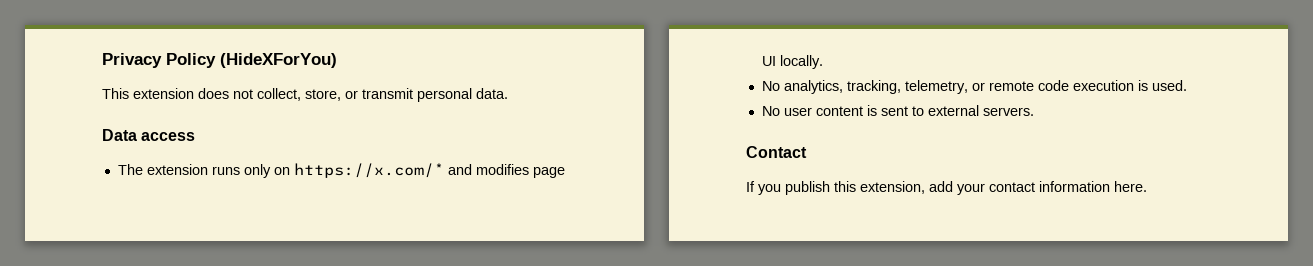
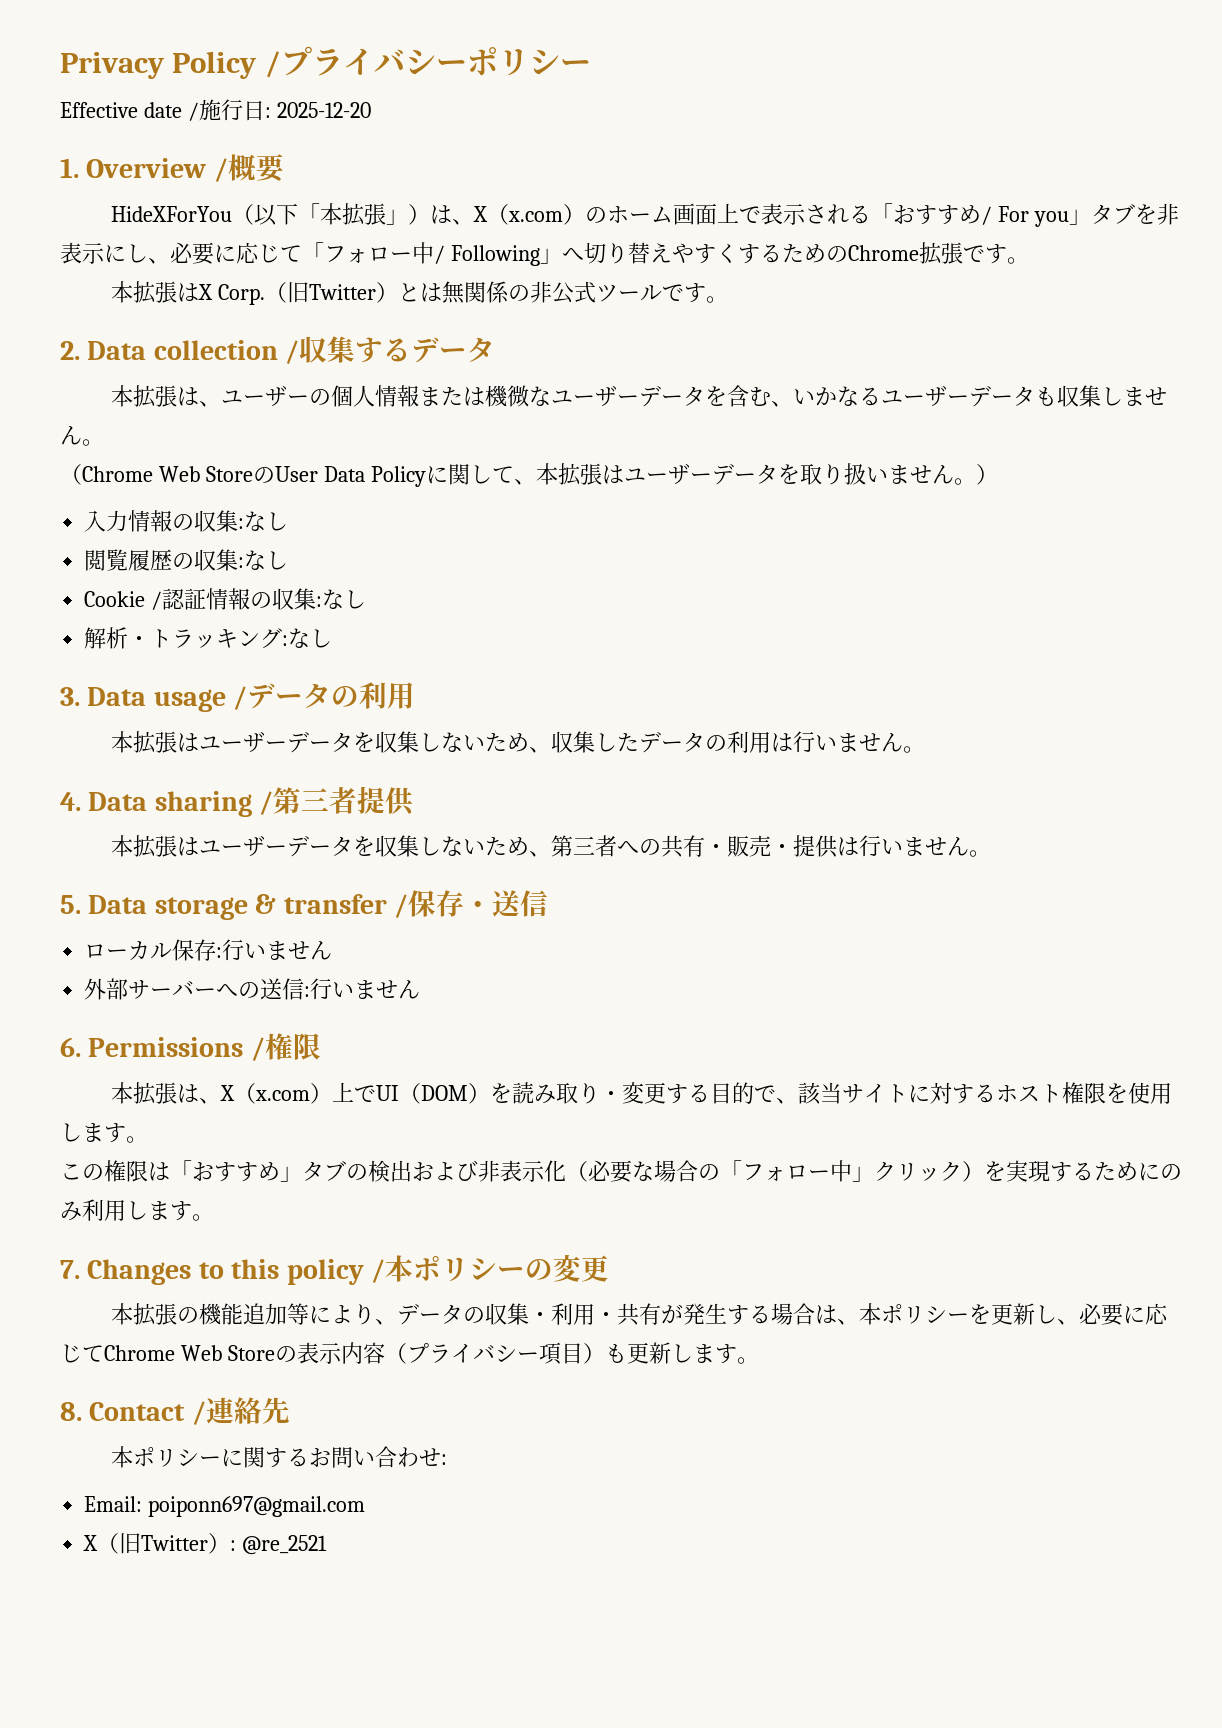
[220,53,337,68] [102,88,508,102] [102,129,196,141] [117,163,565,178] [761,55,823,69] [761,80,1187,94] [761,105,1034,116] [746,146,807,158] [746,181,1147,195] (HideXForYou) // This extension does not collect, store, or transmit personal data. // Data access // The extension runs only on https://x.com/* and modifies page UI locally. // No analytics, tracking, telemetry, or remote code execution is used. // No user content is sent to external servers. // Contact // If you publish this extension, add your contact information here. -> [264,46,591,78] [60,99,371,121] [60,154,285,182] [110,203,1179,227] [60,242,1029,266] [110,281,728,305] [60,336,496,364] [110,385,1167,408] [60,425,104,446] [60,463,998,487] [84,510,289,532] [84,549,289,571] [84,588,367,610] [84,627,333,649] [60,682,416,712] [110,731,925,754] [60,786,415,817] [110,835,991,858] [60,890,549,920] [84,939,333,961] [84,978,421,1000] [60,1033,321,1061] [110,1082,1172,1105] [60,1123,148,1143] [60,1160,1182,1183] [60,1199,214,1221] [60,1254,610,1285] [110,1303,1168,1326] [60,1342,759,1365] [60,1397,290,1425] [110,1446,447,1468] [84,1496,366,1517] [83,1533,328,1555] /プライバシーポリシー // Effective date /施行日: 2025-12-20 // 1. Overview /概要 // HideXForYou（以下「本拡張」）は、X（x.com）のホーム画面上で表示される「おすすめ/ For you」タブを非表示にし、必要に応じて「フォロー中/ Following」へ切り替えやすくするためのChrome拡張です。 // 本拡張はX Corp.（旧Twitter）とは無関係の非公式ツールです。 // 2. Data collection /収集するデータ // 本拡張は、ユーザーの個人情報または機微なユーザーデータを含む、いかなるユーザーデータも収集しません。 // （Chrome Web StoreのUser Data Policyに関して、本拡張はユーザーデータを取り扱いません。） // 入力情報の収集:なし // 閲覧履歴の収集:なし // Cookie /認証情報の収集:なし // 解析・トラッキング:なし // 3. Data usage /データの利用 // 本拡張はユーザーデータを収集しないため、収集したデータの利用は行いません。 // 4. Data sharing /第三者提供 // 本拡張はユーザーデータを収集しないため、第三者への共有・販売・提供は行いません。 // 5. Data storage & transfer /保存・送信 // ローカル保存:行いません // 外部サーバーへの送信:行いません // 6. Permissions /権限 // 本拡張は、X（x.com）上でUI（DOM）を読み取り・変更する目的で、該当サイトに対するホスト権限を使用します。 // この権限は「おすすめ」タブの検出および非表示化（必要な場合の「フォロー中」クリック）を実現するためにのみ利用します。 // 7. Changes to this policy /本ポリシーの変更 // 本拡張の機能追加等により、データの収集・利用・共有が発生する場合は、本ポリシーを更新し、必要に応じてChrome Web Storeの表示内容（プライバシー項目）も更新します。 // 8. Contact /連絡先 // 本ポリシーに関するお問い合わせ: // Email: poiponn697@gmail.com // X（旧Twitter）: @re_2521

